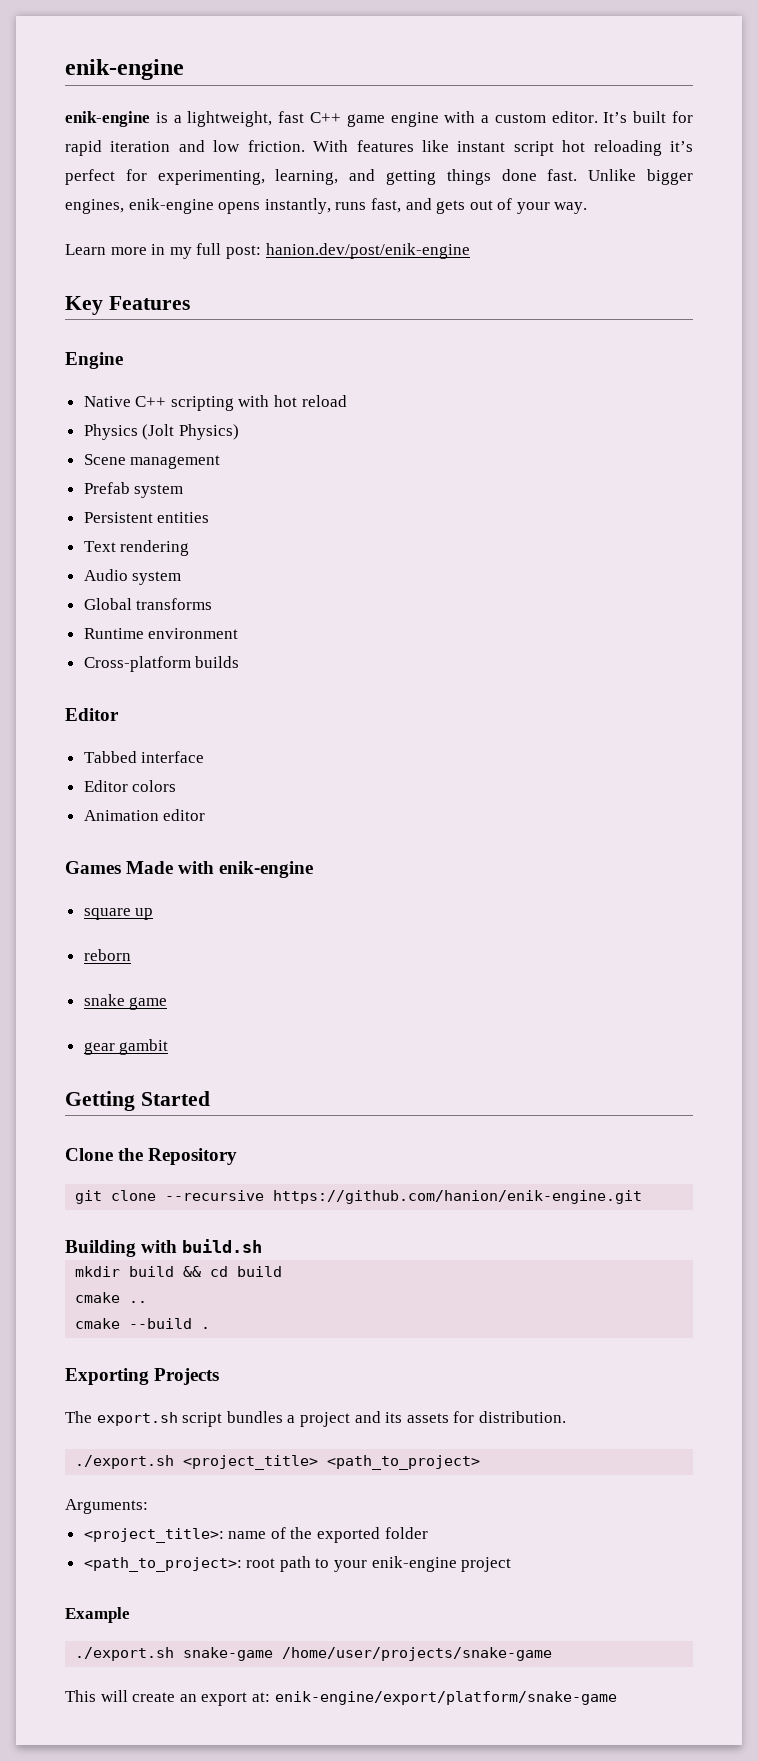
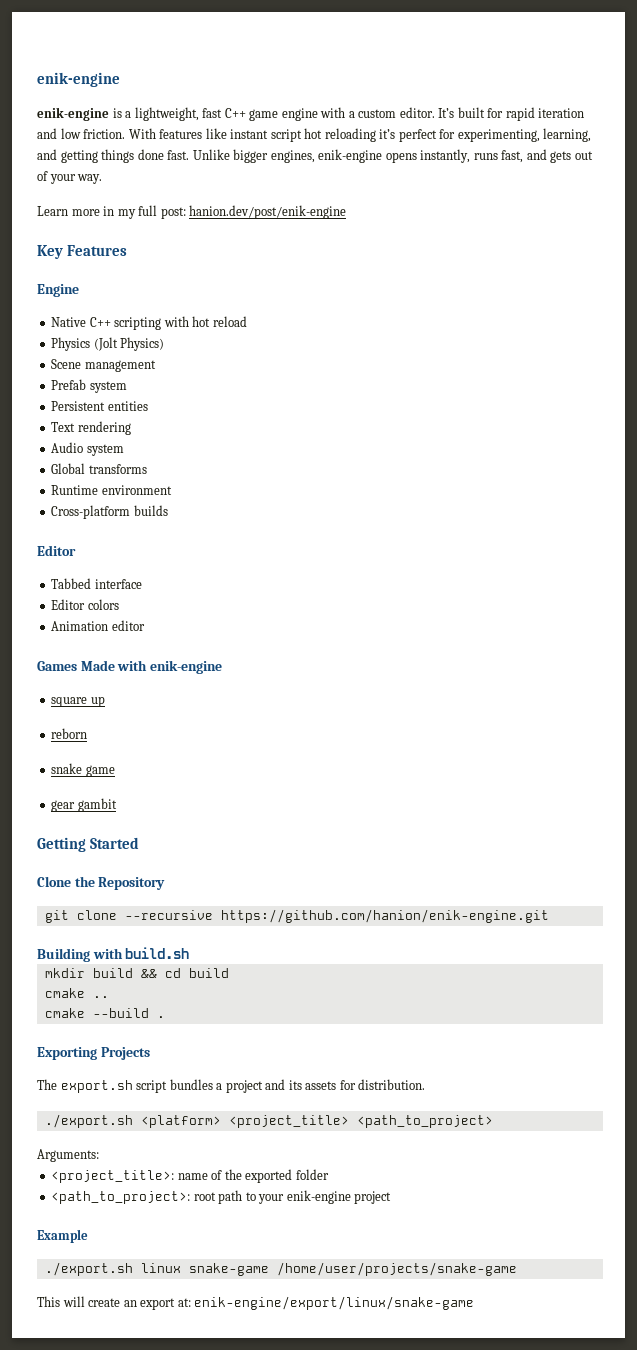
(175, 1462) none -> [140,1115,221,1128] <platform>
(175, 1654) none -> [140,1263,181,1273] linux
[274,1691,617,1705] enik-engine/export/platform/snake-game -> [194,1296,475,1310] enik-engine/export/linux/snake-game

